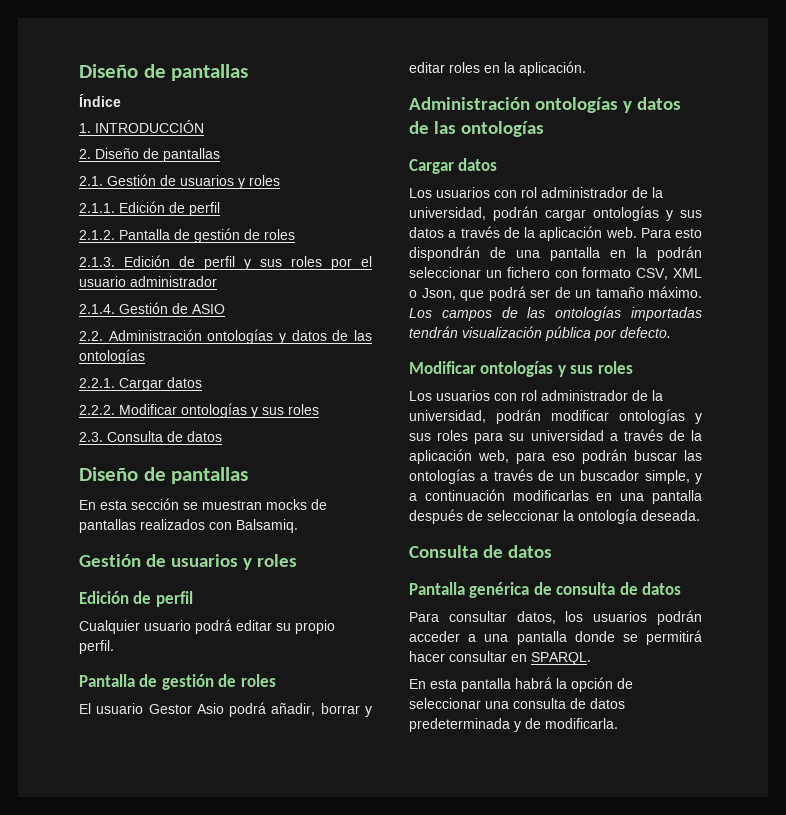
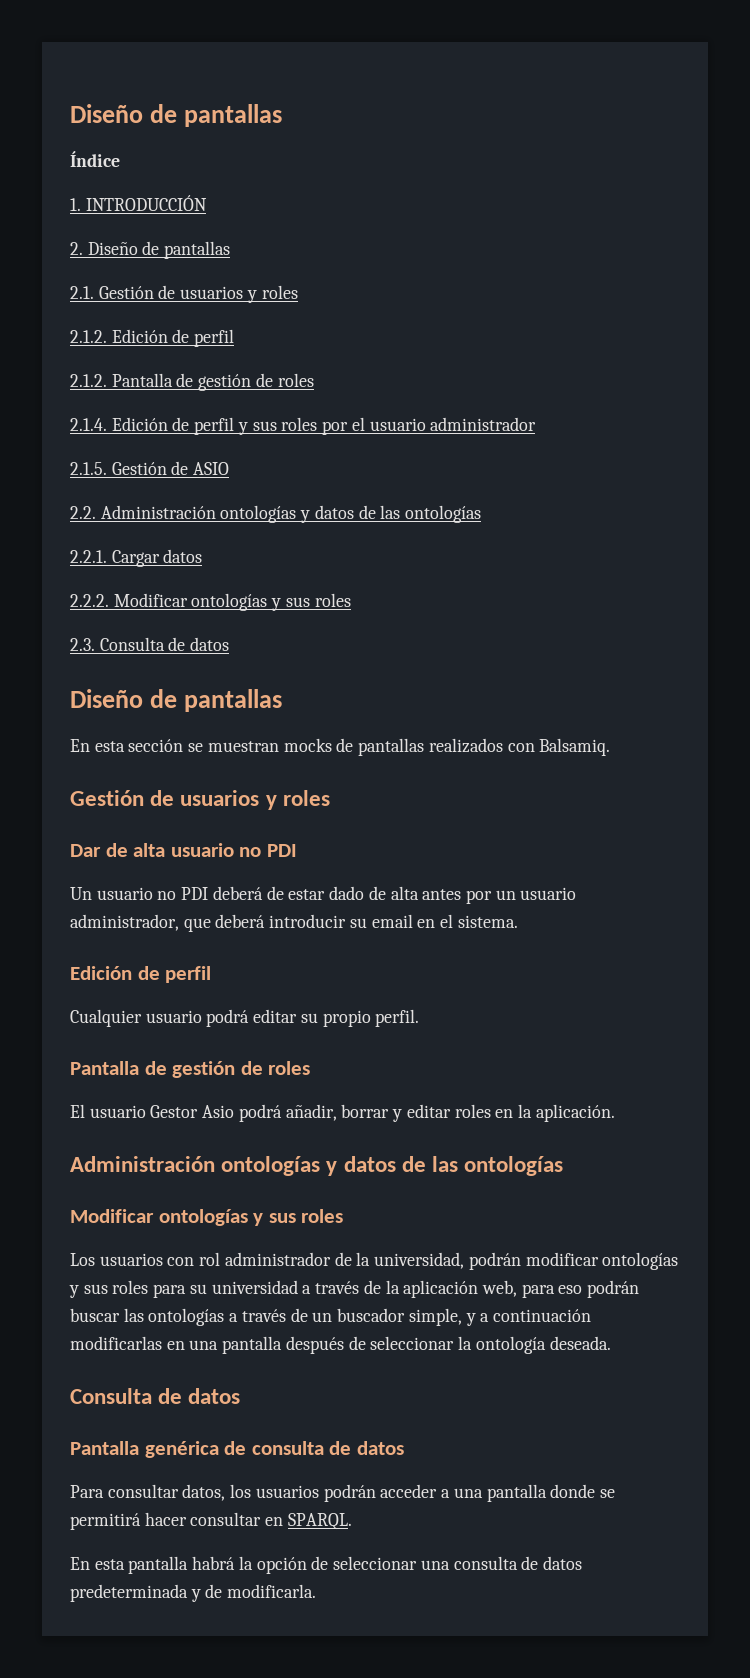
[79,203,115,213] 2.1.1. -> [70,330,107,343] 2.1.2.
[79,257,115,267] 2.1.3. -> [70,418,107,431] 2.1.4.
[79,304,115,314] 2.1.4. -> [70,462,107,475] 2.1.5.
(297, 560) none -> [70,843,297,857] [70,886,577,904] [70,914,518,932] // Dar de alta usuario no PDI // Un usuario no PDI deberá de estar dado de alta antes por un usuario administrador, que deberá introducir su email en el sistema.
[409,158,498,174] [409,187,663,198] [409,206,702,221] [409,226,702,241] [409,246,702,261] [409,267,702,280] [409,286,702,301] [409,306,702,321] [409,326,671,341] // Cargar datos // Los usuarios con rol administrador de la universidad, podrán cargar ontologías y sus datos a través de la aplicación web. Para esto dispondrán de una pantalla en la podrán seleccionar un fichero con formato CSV, XML o Json, que podrá ser de un tamaño máximo. Los campos de las ontologías importadas tendrán visualización pública por defecto. -> (564, 1166) none

